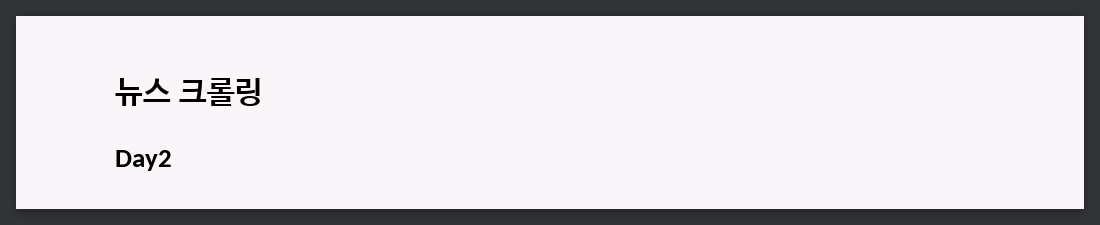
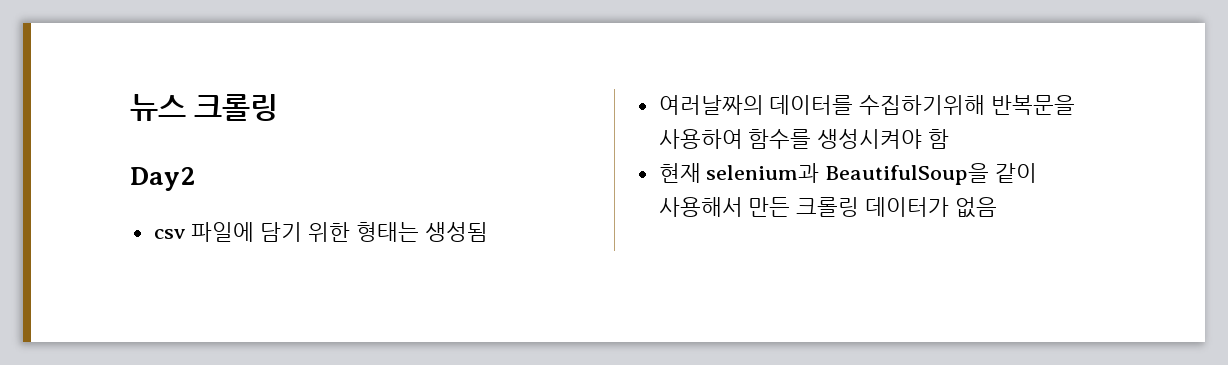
(172, 160) none -> [153,222,488,242] [658,95,1076,115] [658,129,950,149] [658,163,1038,185] [658,197,997,218] // csv 파일에 담기 위한 형태는 생성됨 // 여러날짜의 데이터를 수집하기위해 반복문을 사용하여 함수를 생성시켜야 함 // 현재 selenium과 BeautifulSoup을 같이 사용해서 만든 크롤링 데이터가 없음

